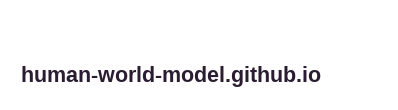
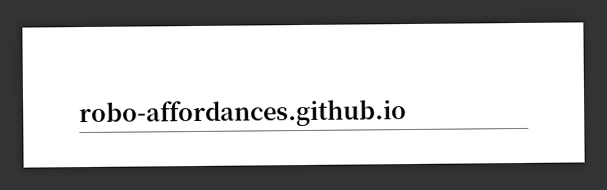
[21,66,321,87] human-world-model.github.io -> [79,99,407,129] robo-affordances.github.io

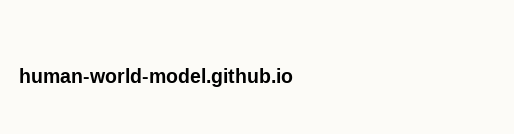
[79,99,407,129] robo-affordances.github.io -> [19,68,293,87] human-world-model.github.io

